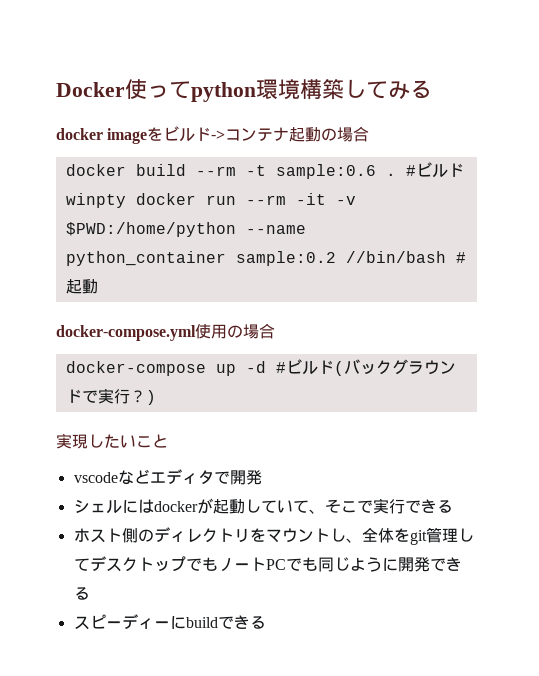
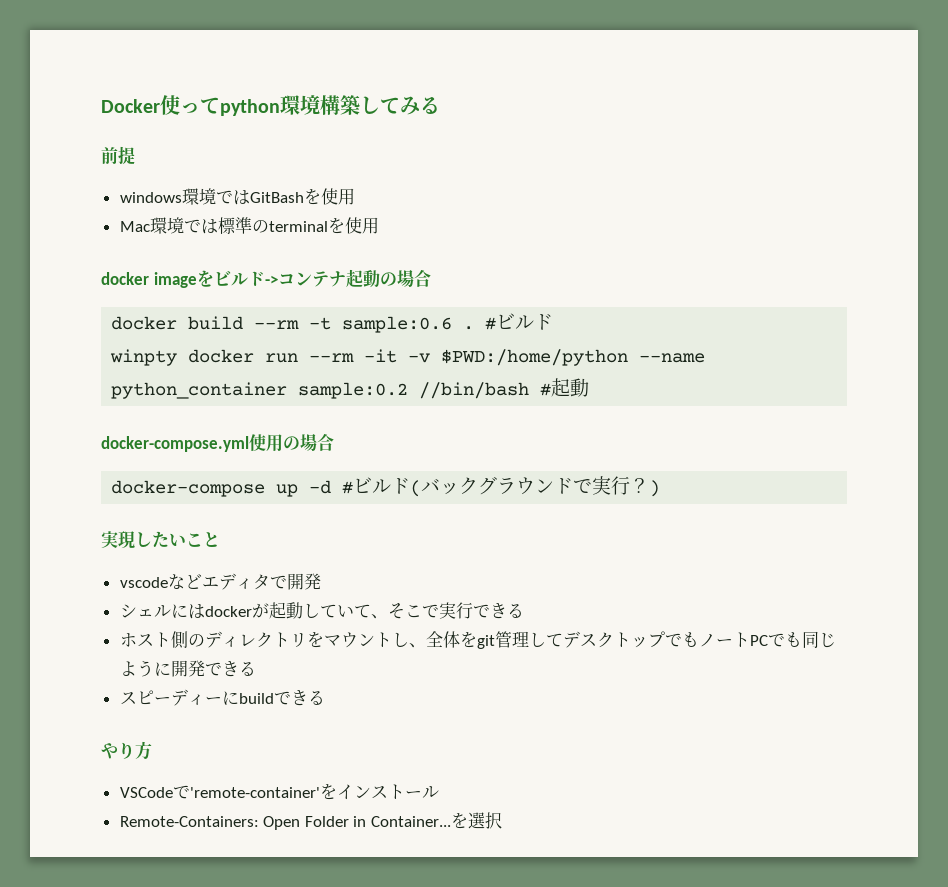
(432, 89) none -> [101,146,135,165] [119,188,355,205] [119,217,379,234] // 前提 // windows環境ではGitBashを使用 // Mac環境では標準のterminalを使用
(266, 622) none -> [101,741,152,760] [119,783,439,800] [119,812,503,830] // やり方 // VSCodeで'remote-container'をインストール // Remote-Containers: Open Folder in Container...を選択

